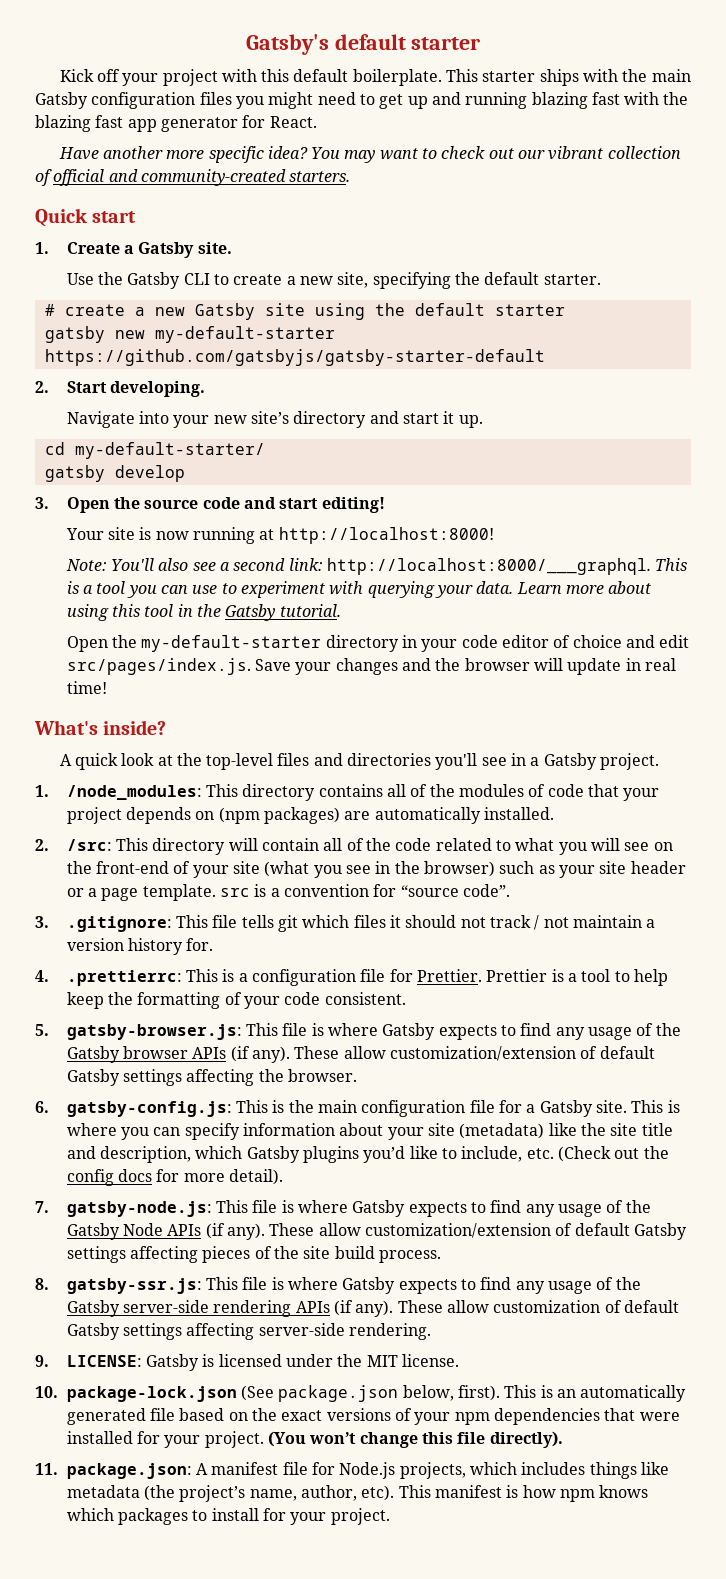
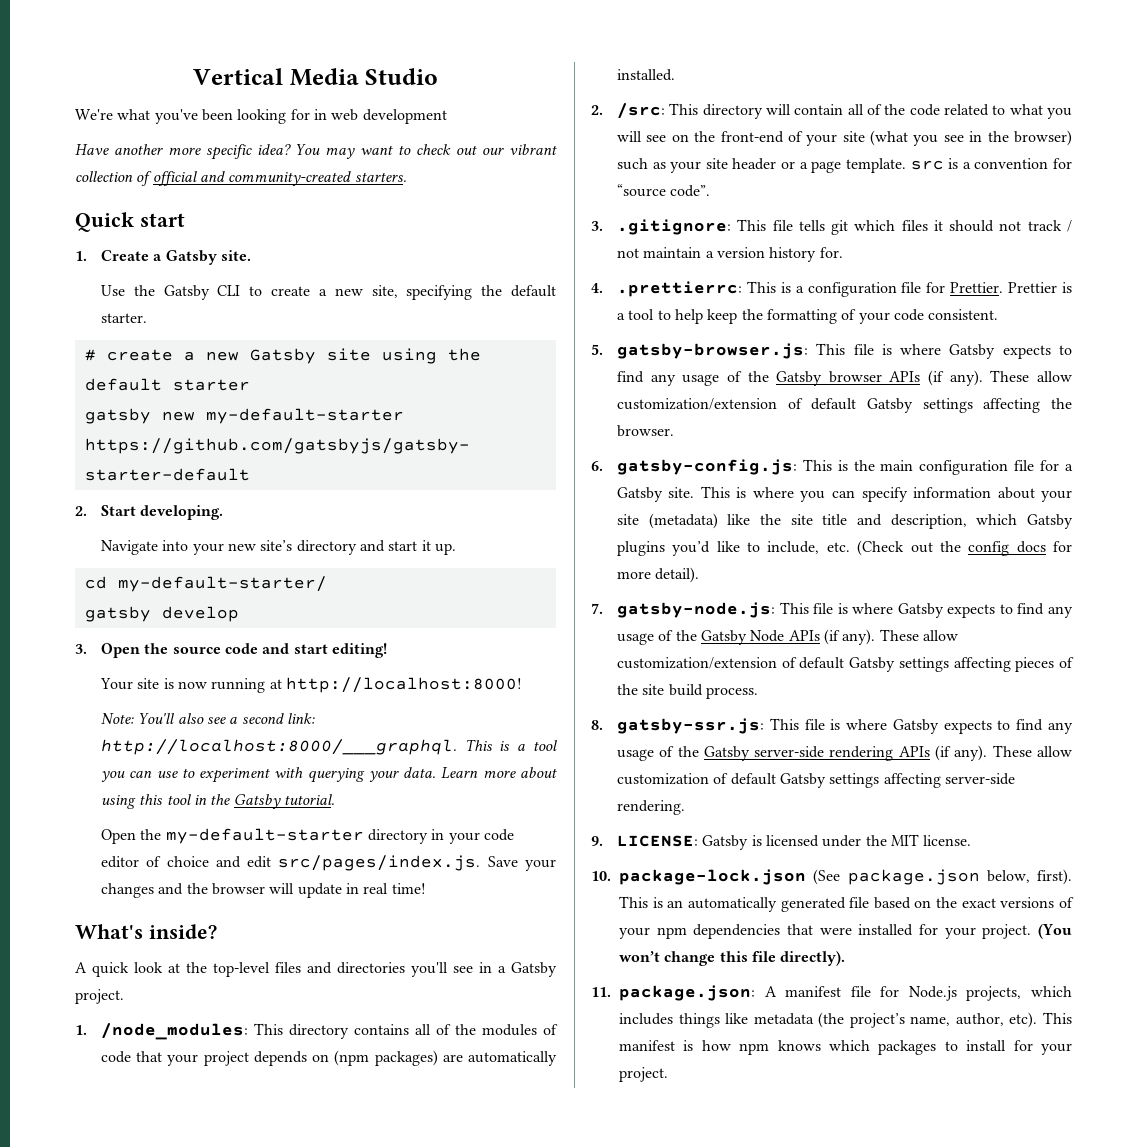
[245,34,481,55] [59,69,691,86] [35,92,689,109] [35,115,317,132] Gatsby's default starter // Kick off your project with this default boilerplate. This starter ships with the main Gatsby configuration files you might need to get up and running blazing fast with the blazing fast app generator for React. -> [192,68,439,86] [75,109,447,124] Vertical Media Studio // We're what you've been looking for in web development

